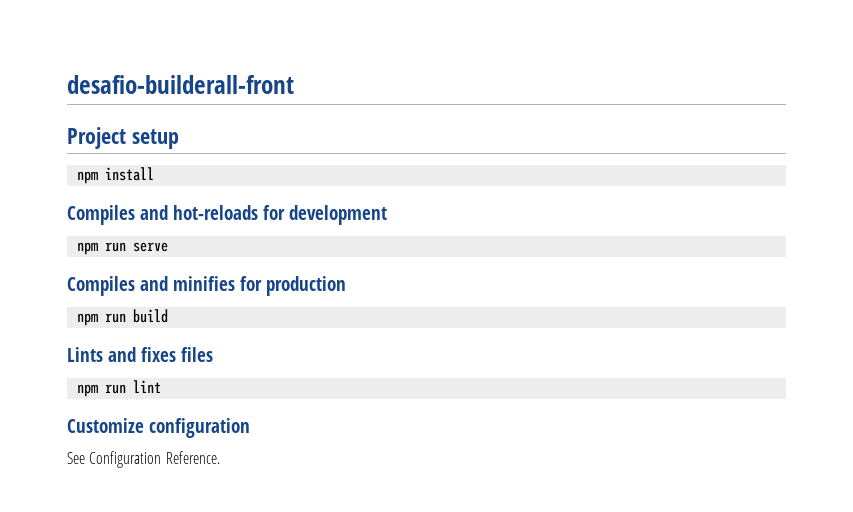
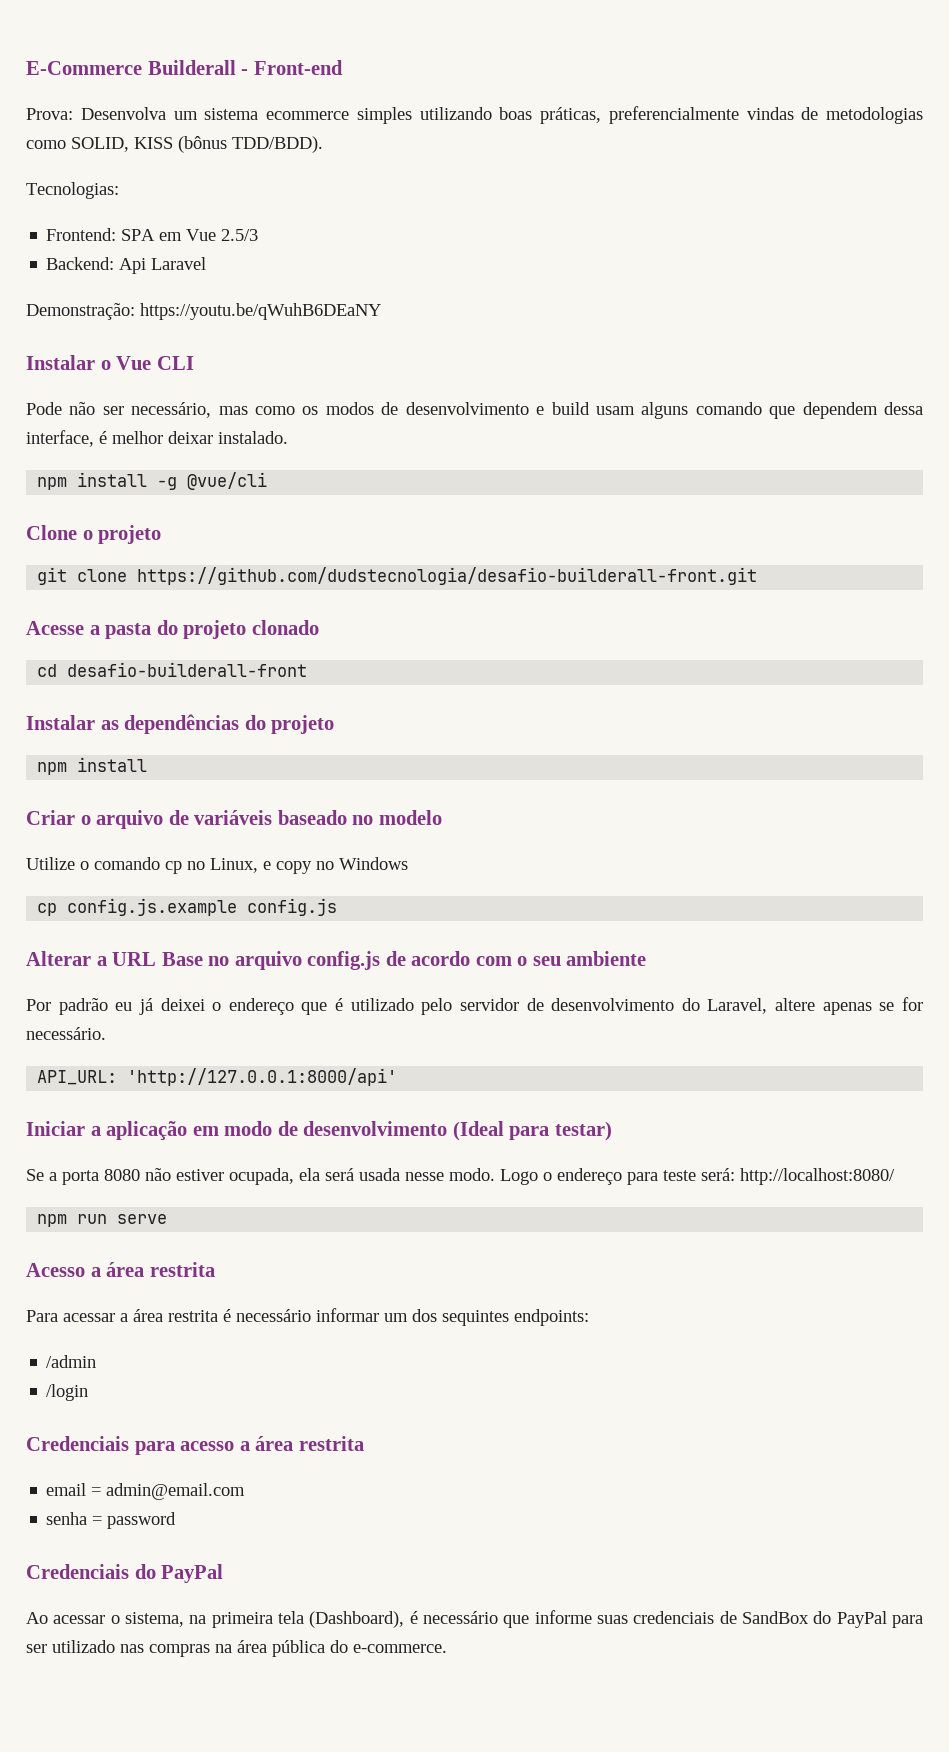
[67,75,294,94] [67,127,179,149] [76,167,154,184] [67,205,387,225] [76,242,168,255] [67,276,346,296] [76,309,168,326] [67,347,213,362] [76,380,161,397] [67,418,250,438] [67,451,220,468] desafio-builderall-front // Project setup // npm install // Compiles and hot-reloads for development // npm run serve // Compiles and minifies for production // npm run build // Lints and fixes files // npm run lint // Customize configuration // See Configuration Reference. -> [26,60,343,75] [26,106,923,124] [26,136,323,153] [26,182,119,199] [46,228,259,241] [46,257,207,274] [26,303,381,320] [26,355,194,370] [26,402,923,419] [26,430,288,447] [37,472,268,490] [26,525,162,544] [37,567,758,585] [26,620,319,639] [37,662,308,677] [26,714,335,734] [37,757,148,775] [26,810,442,829] [26,857,408,874] [37,898,338,916] [26,951,647,970] [26,997,924,1015] [26,1027,106,1040] [37,1068,398,1086] [26,1121,612,1141] [26,1168,895,1185] [37,1214,168,1227] [26,1262,215,1277] [26,1308,589,1326] [46,1355,97,1368] [46,1384,89,1401] [26,1436,364,1455] [46,1483,246,1500] [46,1512,177,1529] [26,1564,224,1583] [26,1610,924,1628] [26,1640,447,1657] E-Commerce Builderall - Front-end // Prova: Desenvolva um sistema ecommerce simples utilizando boas práticas, preferencialmente vindas de metodologias como SOLID, KISS (bônus TDD/BDD). // Tecnologias: // Frontend: SPA em Vue 2.5/3 // Backend: Api Laravel // Demonstração: https://youtu.be/qWuhB6DEaNY // Instalar o Vue CLI // Pode não ser necessário, mas como os modos de desenvolvimento e build usam alguns comando que dependem dessa interface, é melhor deixar instalado. // npm install -g @vue/cli // Clone o projeto // git clone https://github.com/dudstecnologia/desafio-builderall-front.git // Acesse a pasta do projeto clonado // cd desafio-builderall-front // Instalar as dependências do projeto // npm install // Criar o arquivo de variáveis baseado no modelo // Utilize o comando cp no Linux, e copy no Windows // cp config.js.example config.js // Alterar a URL Base no arquivo config.js de acordo com o seu ambiente // Por padrão eu já deixei o endereço que é utilizado pelo servidor de desenvolvimento do Laravel, altere apenas se for necessário. // API_URL: 'http://127.0.0.1:8000/api' // Iniciar a aplicação em modo de desenvolvimento (Ideal para testar) // Se a porta 8080 não estiver ocupada, ela será usada nesse modo. Logo o endereço para teste será: http://localhost:8080/ // npm run serve // Acesso a área restrita // Para acessar a área restrita é necessário informar um dos sequintes endpoints: // /admin // /login // Credenciais para acesso a área restrita // email = admin@email.com // senha = password // Credenciais do PayPal // Ao acessar o sistema, na primeira tela (Dashboard), é necessário que informe suas credenciais de SandBox do PayPal para ser utilizado nas compras na área pública do e-commerce.

